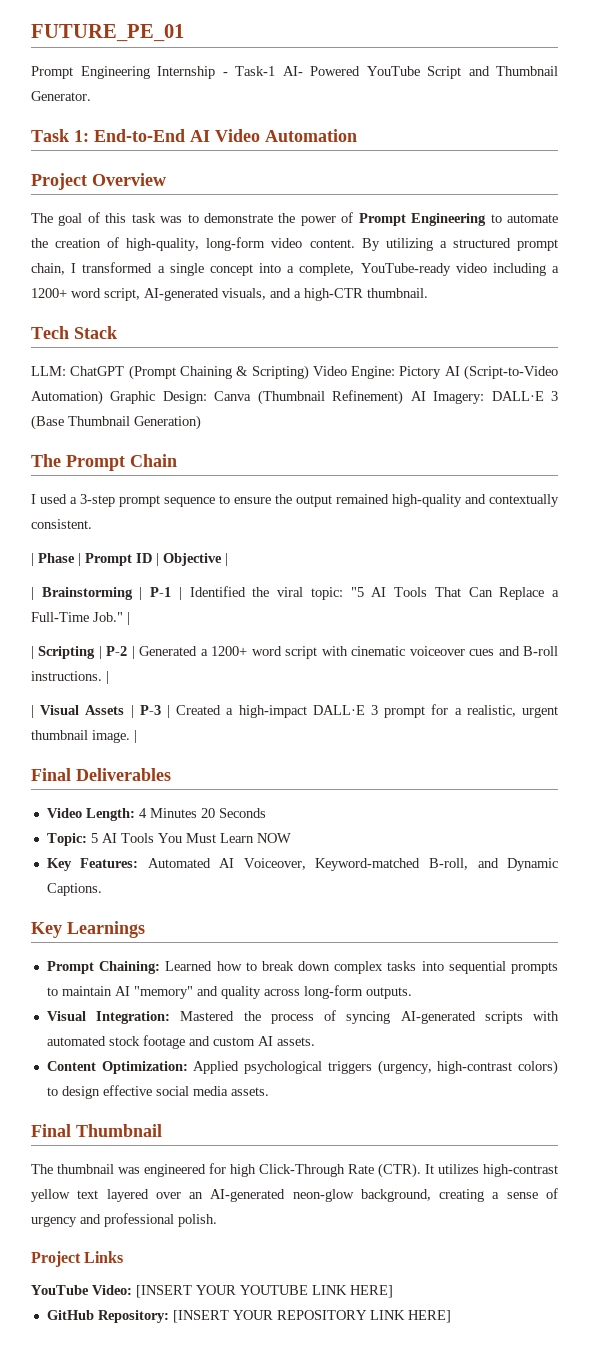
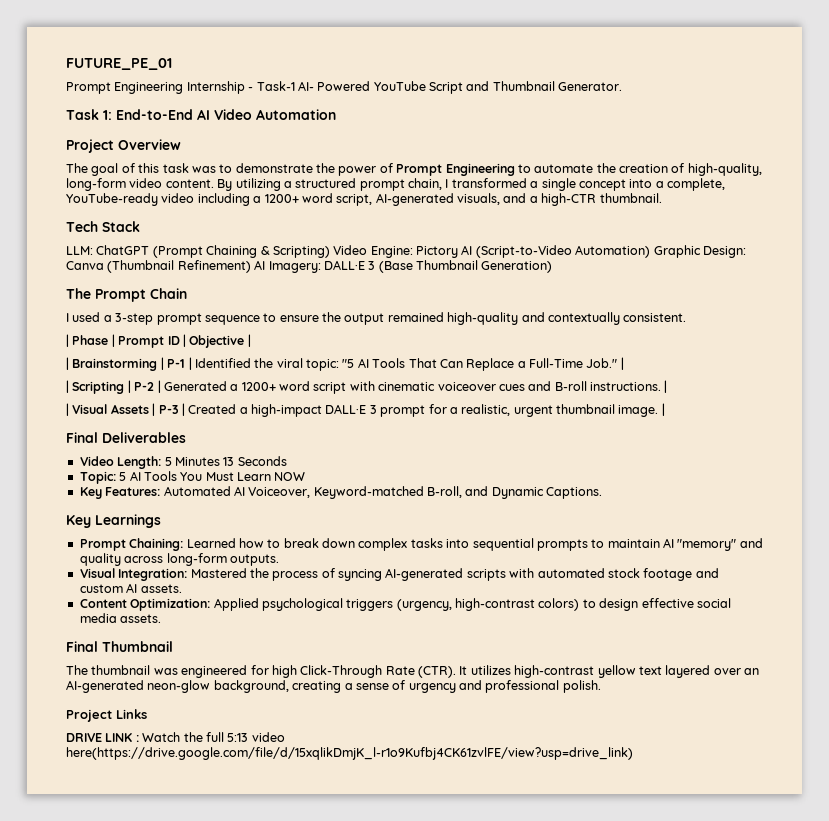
[138,808,215,818] 4 Minutes 20 -> [164,457,235,466] 5 Minutes 13
[31,1285,393,1298] [46,1310,451,1323] YouTube Video: [INSERT YOUR YOUTUBE LINK HERE] // GitHub Repository: [INSERT YOUR REPOSITORY LINK HERE] -> [66,732,285,742] [66,747,633,760] DRIVE LINK : Watch the full 5:13 video here(https://drive.google.com/file/d/15xqlikDmjK_l-r1o9Kufbj4CK61zvlFE/view?usp=drive_link)

